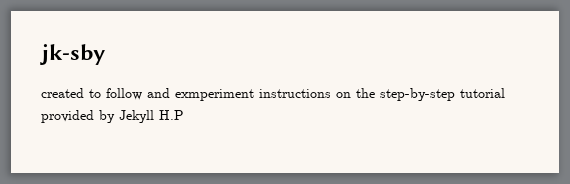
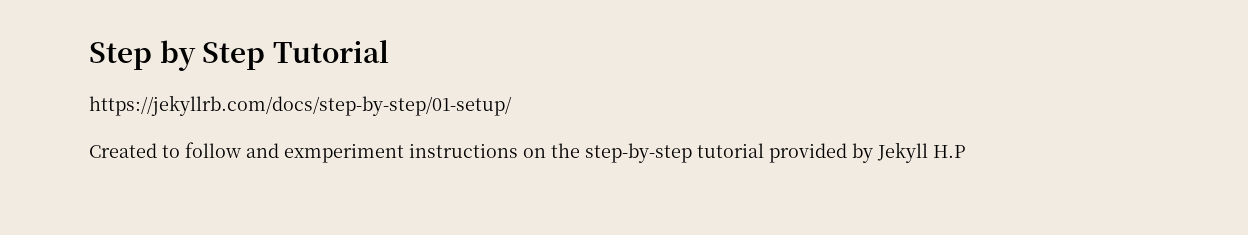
[40,44,105,65] [41,88,84,98] jk-sby // created -> [89,40,389,71] [89,95,512,116] [89,143,157,158] Step by Step Tutorial // https://jekyllrb.com/docs/step-by-step/01-setup/ // Created

